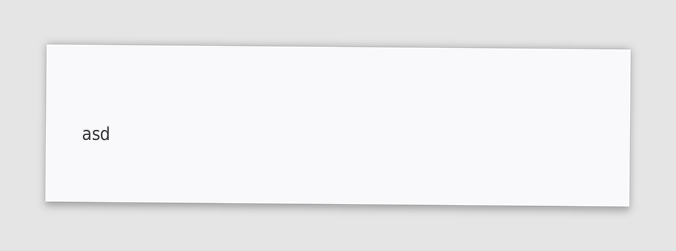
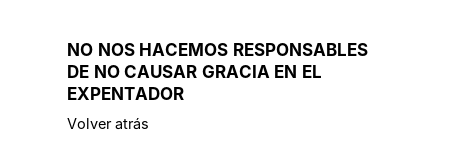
[81,125,110,142] asd -> [67,43,368,56] [67,65,322,78] [67,87,184,100] [67,117,149,130] NO NOS HACEMOS RESPONSABLES DE NO CAUSAR GRACIA EN EL EXPENTADOR // Volver atrás

